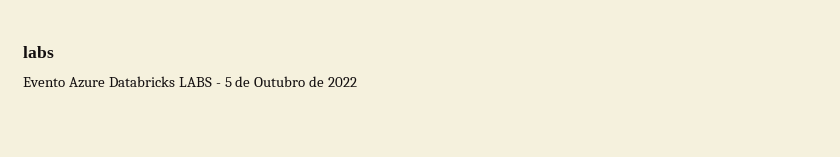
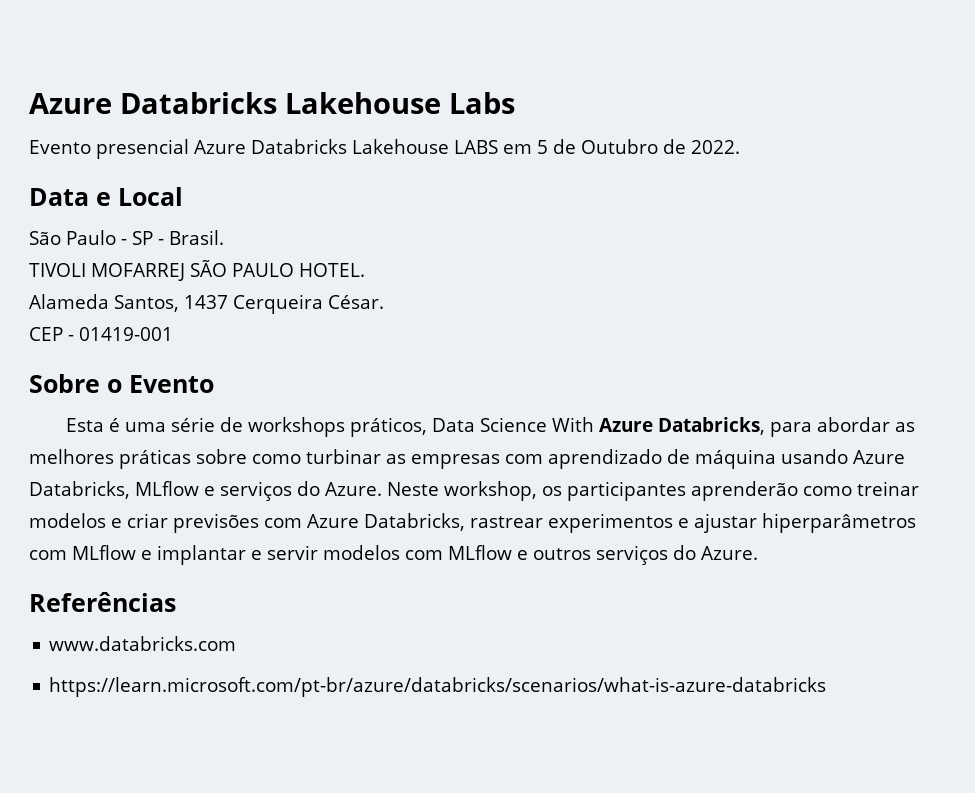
[23,46,54,58] [23,76,221,88] labs // Evento Azure Databricks LABS - -> [29,92,515,114] [29,139,532,159] Azure Databricks Lakehouse Labs // Evento presencial Azure Databricks Lakehouse LABS em
[328,77,358,87] 2022 -> [691,140,740,154] [29,187,183,206] [29,230,224,245] [29,260,365,281] [29,294,384,314] [29,327,173,341] [29,374,214,393] [66,417,916,437] [29,449,905,469] [29,481,919,501] [29,513,916,533] [29,545,758,565] [29,592,176,612] [49,636,237,651] [49,677,827,697] 2022. // Data e Local // São Paulo - SP - Brasil. // TIVOLI MOFARREJ SÃO PAULO HOTEL. // Alameda Santos, 1437 Cerqueira César. // CEP - 01419-001 // Sobre o Evento // Esta é uma série de workshops práticos, Data Science With Azure Databricks, para abordar as melhores práticas sobre como turbinar as empresas com aprendizado de máquina usando Azure Databricks, MLflow e serviços do Azure. Neste workshop, os participantes aprenderão como treinar modelos e criar previsões com Azure Databricks, rastrear experimentos e ajustar hiperparâmetros com MLflow e implantar e servir modelos com MLflow e outros serviços do Azure. // Referências // www.databricks.com // https://learn.microsoft.com/pt-br/azure/databricks/scenarios/what-is-azure-databricks

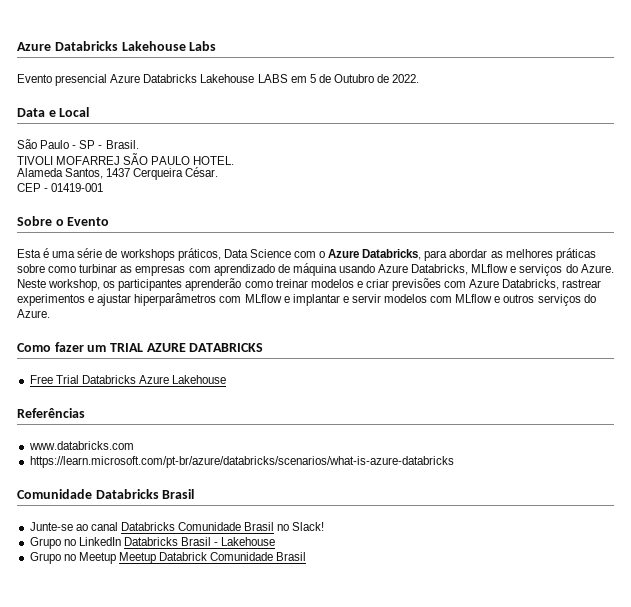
[552,417,595,432] With -> [293,251,326,258] com o
[29,592,176,612] [49,636,237,651] [49,677,827,697] Referências // www.databricks.com // https://learn.microsoft.com/pt-br/azure/databricks/scenarios/what-is-azure-databricks -> [17,342,264,352] [29,375,227,384] [17,408,85,418] [28,441,134,450] [29,456,454,468] [17,489,195,499] [29,522,325,531] [29,537,276,549] [29,552,307,564] Como fazer um TRIAL AZURE DATABRICKS // Free Trial Databricks Azure Lakehouse // Referências // www.databricks.com // https://learn.microsoft.com/pt-br/azure/databricks/scenarios/what-is-azure-databricks // Comunidade Databricks Brasil // Junte-se ao canal Databricks Comunidade Brasil no Slack! // Grupo no LinkedIn Databricks Brasil - Lakehouse // Grupo no Meetup Meetup Databrick Comunidade Brasil

